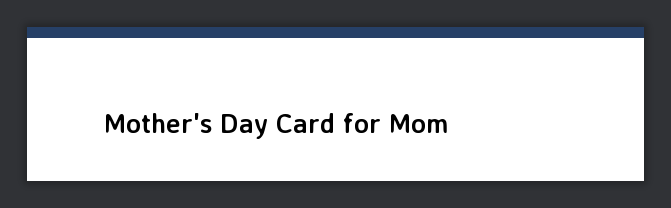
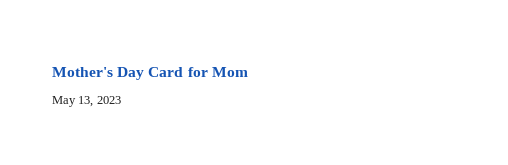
(448, 123) none -> [52,96,121,107] // May 13, 2023

